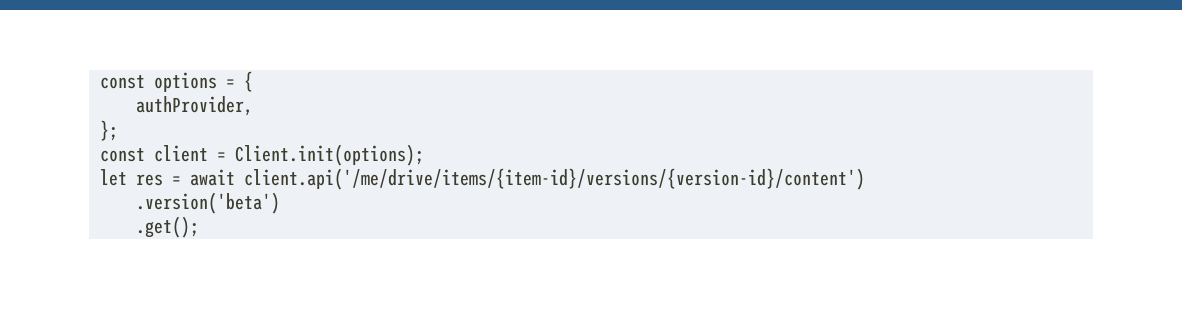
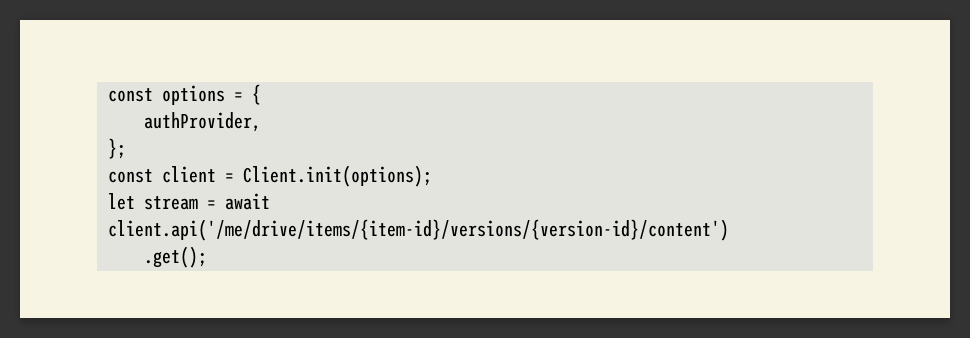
[136,174,164,186] res -> [144,196,199,210] stream
[136,192,281,214] // .version('beta') -> (730, 230) none

